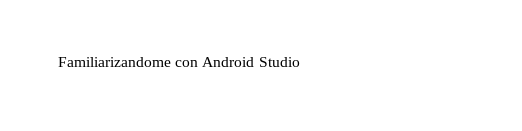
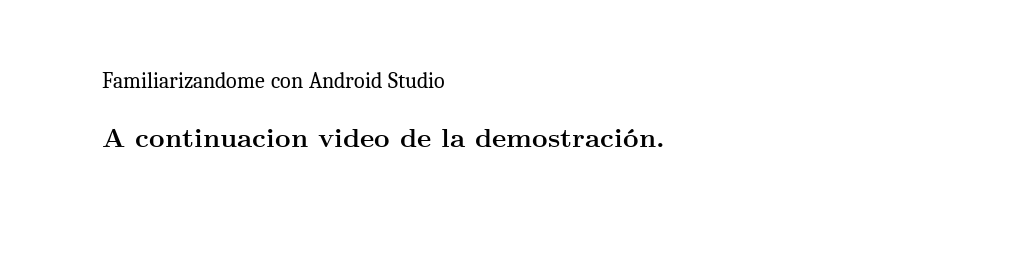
(300, 62) none -> [102,128,665,147] // A continuacion video de la demostración.

